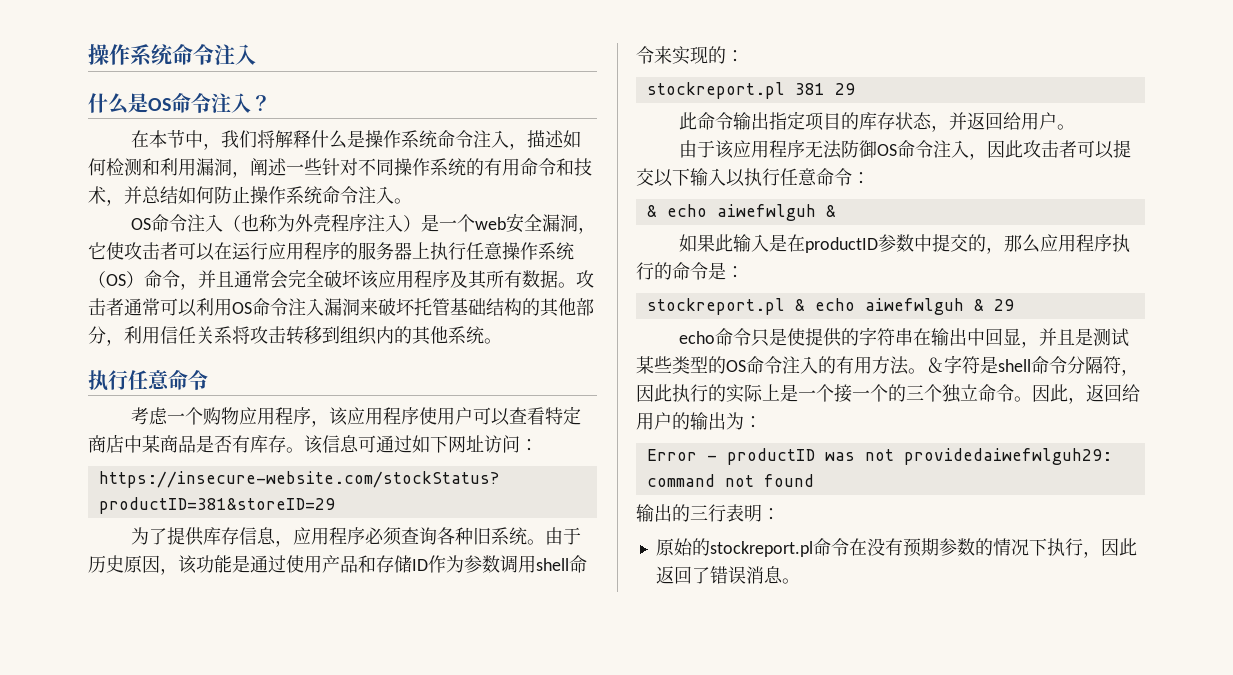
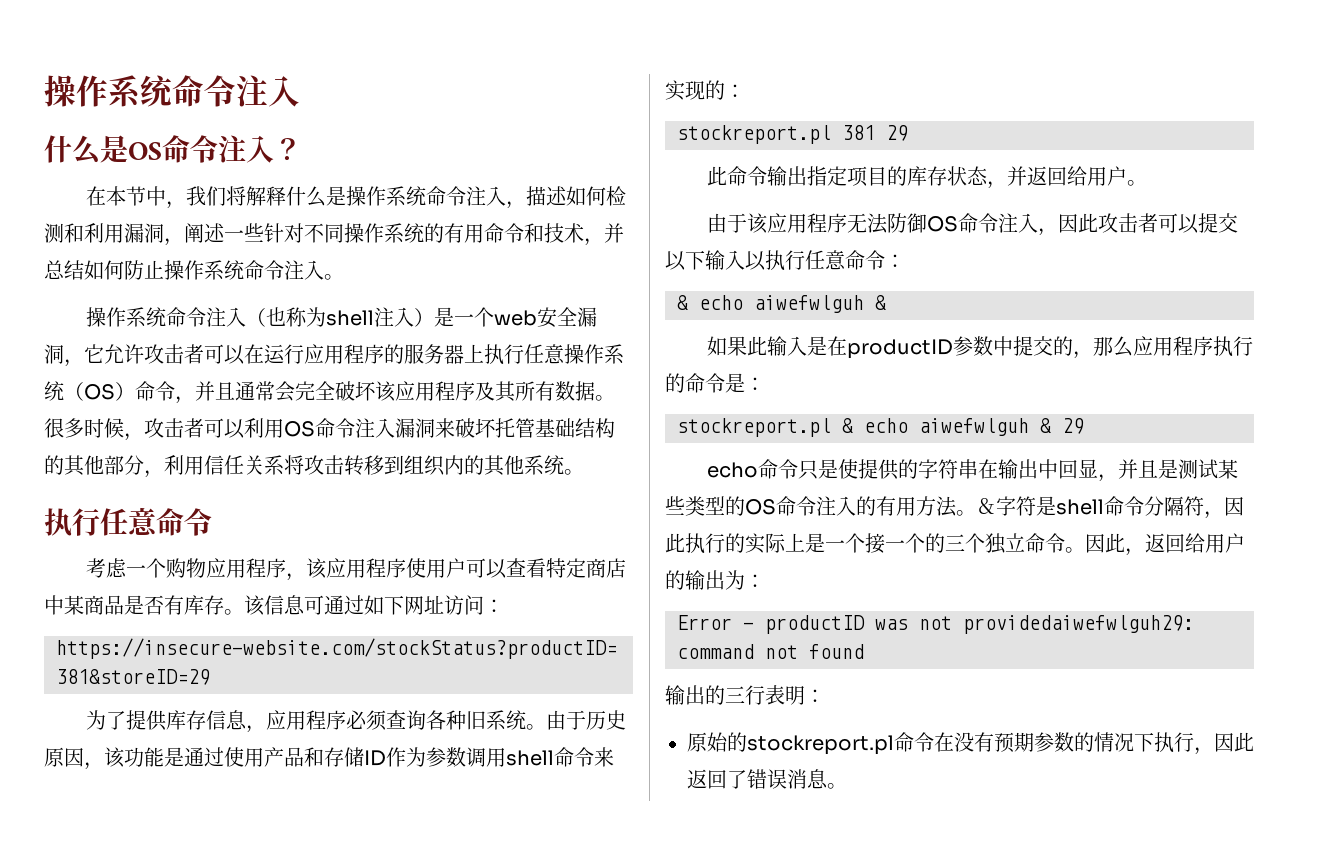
[130,218,151,230] OS -> [86,307,167,327] 操作系统
[294,214,367,232] 外壳程序 -> [326,310,375,326] shell
[106,242,124,260] 使 -> [104,344,144,364] 允许
[576,270,594,288] [88,298,160,316] 攻击者通常 -> [44,418,204,441] 很多时候，攻击者

